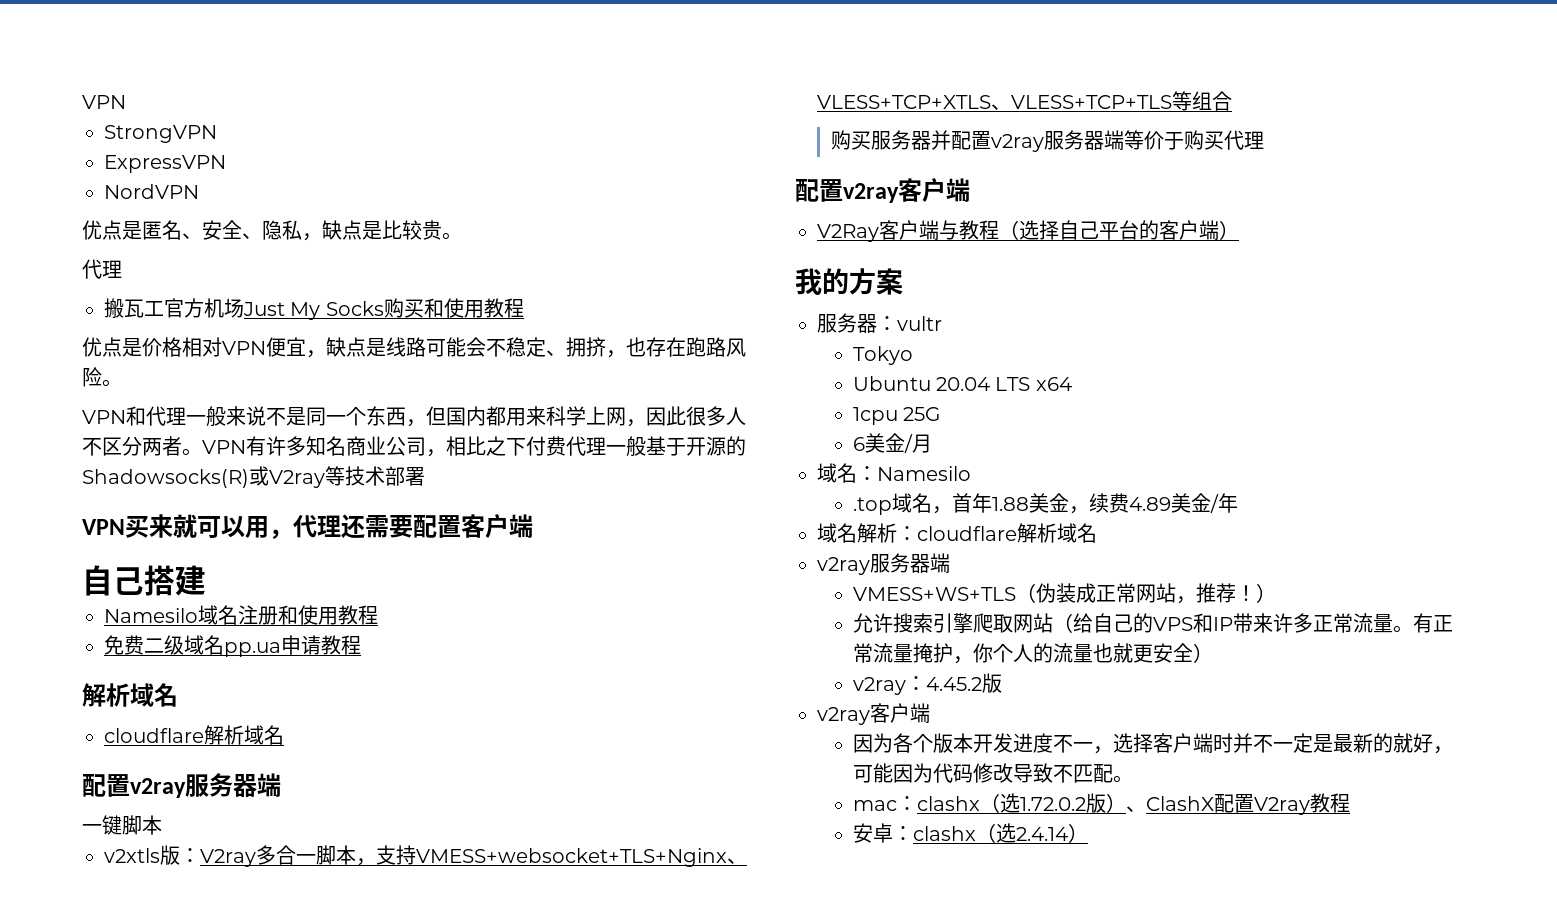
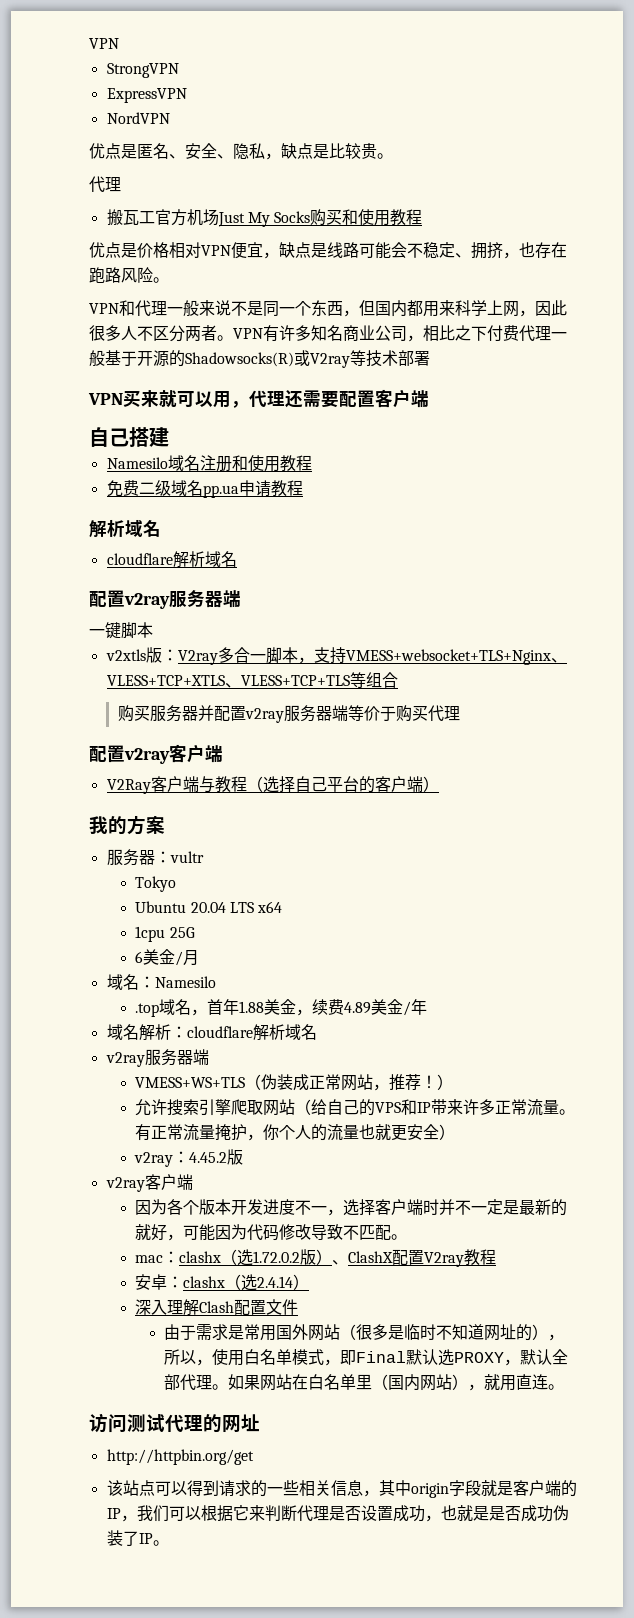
(1088, 833) none -> [135,1299,299,1316] [163,1324,564,1341] [163,1349,568,1366] [163,1374,564,1391] [89,1413,260,1433] [106,1449,254,1465] [106,1480,577,1498] [106,1505,569,1522] [106,1530,169,1546] // 深入理解Clash配置文件 // 由于需求是常用国外网站（很多是临时不知道网址的），所以，使用白名单模式，即Final默认选PROXY，默认全部代理。如果网站在白名单里（国内网站），就用直连。 // 访问测试代理的网址 // http://httpbin.org/get // 该站点可以得到请求的一些相关信息，其中origin字段就是客户端的IP，我们可以根据它来判断代理是否设置成功，也就是是否成功伪装了IP。

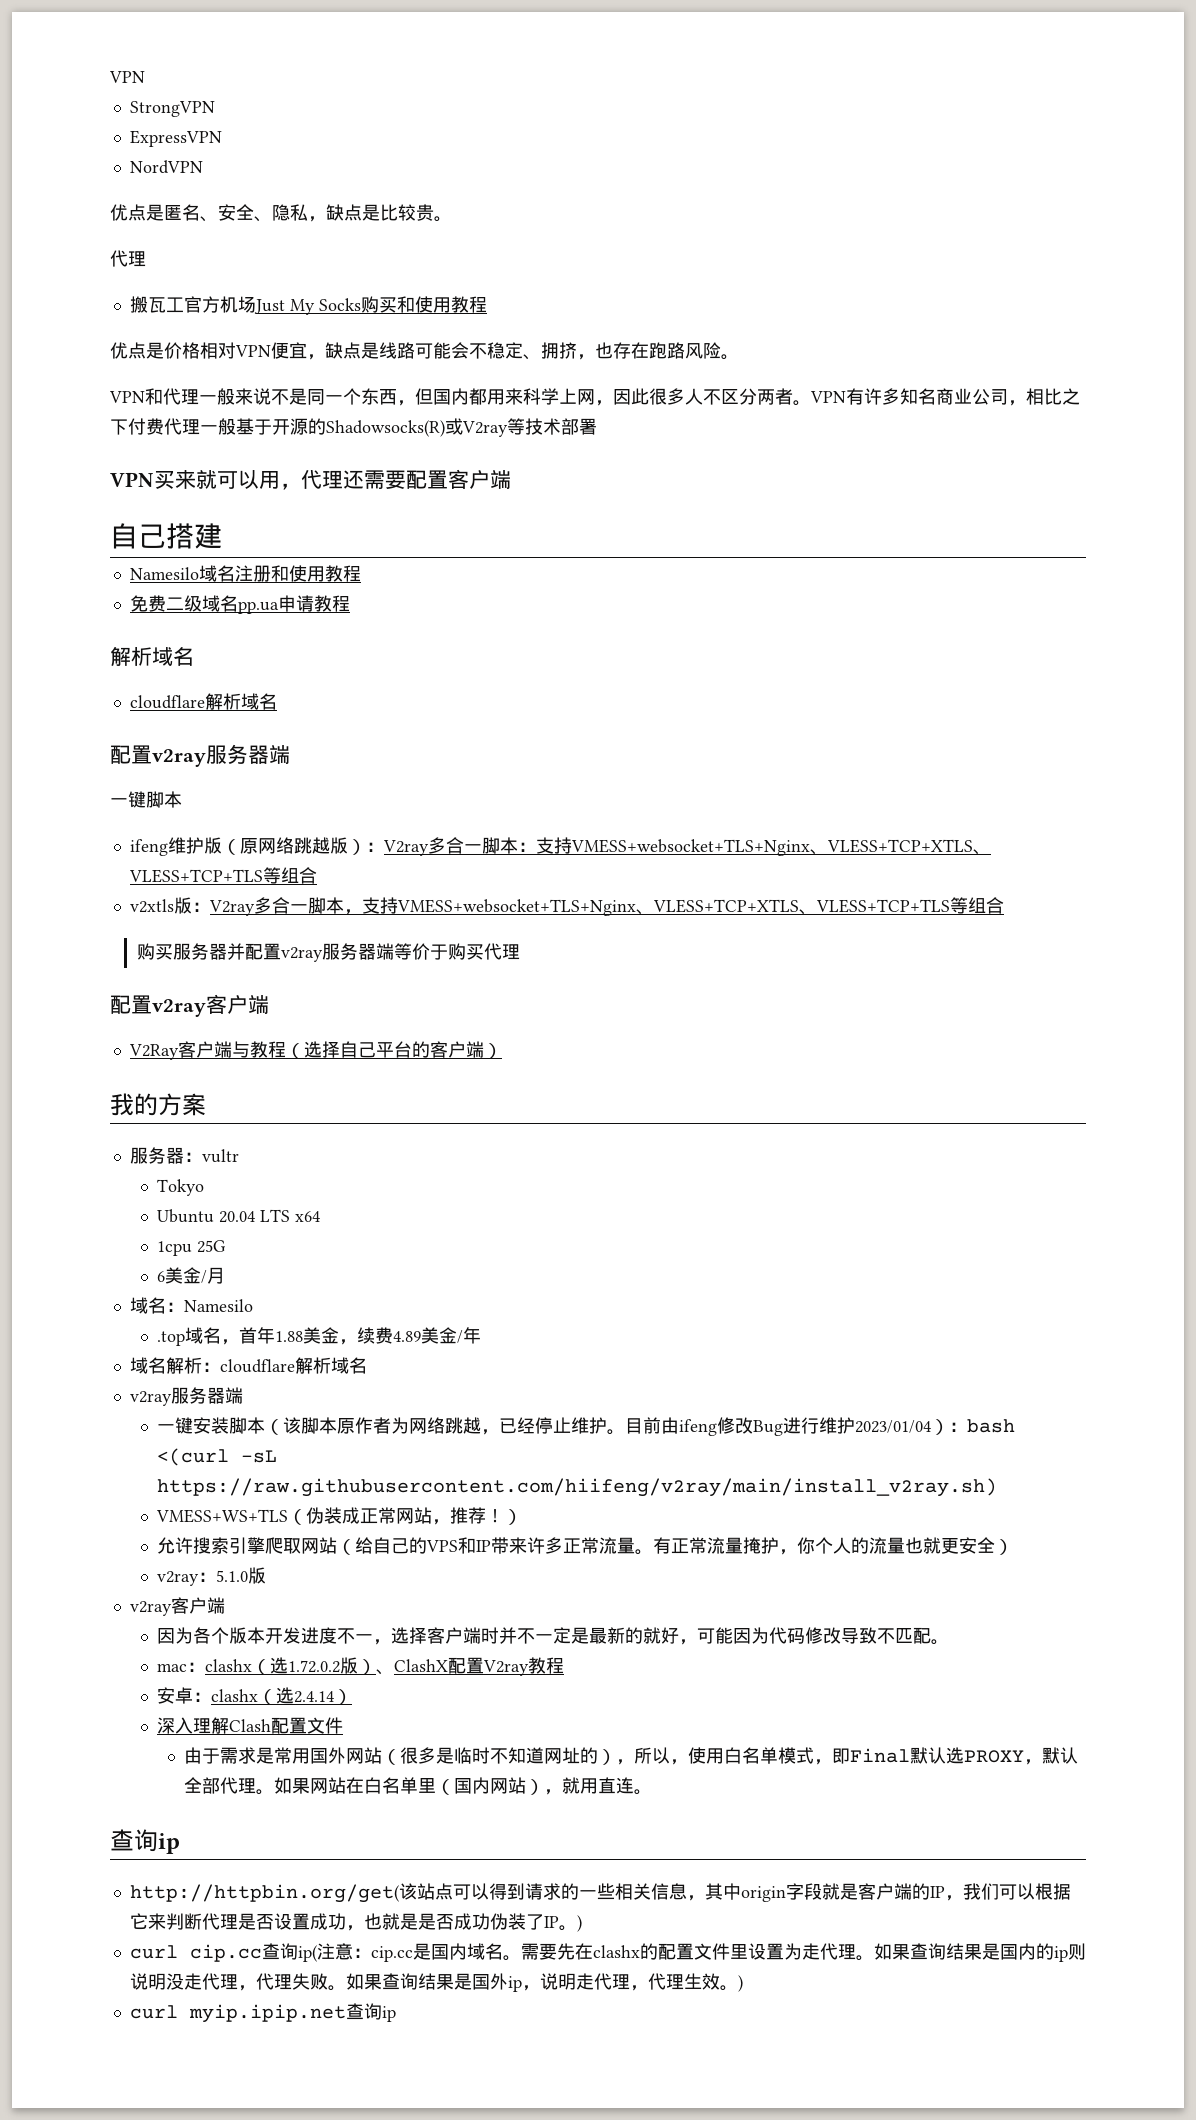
(153, 630) none -> [129,837,991,856] [128,867,317,884] // ifeng维护版（原网络跳越版）：V2ray多合一脚本：支持VMESS+websocket+TLS+Nginx、VLESS+TCP+XTLS、VLESS+TCP+TLS等组合
(209, 1057) none -> [156,1417,1015,1436] [156,1448,277,1466] [156,1478,997,1497] // 一键安装脚本（该脚本原作者为网络跳越，已经停止维护。目前由ifeng修改Bug进行维护2023/01/04）：bash <(curl -sL https://raw.githubusercontent.com/hiifeng/v2ray/main/install_v2ray.sh)
[189,1152,228,1163] 4.45.2 -> [215,1570,248,1582] 5.1.0
[89,1413,260,1433] [106,1449,254,1465] 访问测试代理的网址 // http://httpbin.org/get // -> [110,1829,180,1854] [129,1884,399,1903] 查询ip // http://httpbin.org/get(
(169, 1543) none -> [576,1915,582,1932] [129,1943,1086,1962] [129,1973,743,1992] [129,2003,396,2023] ) // curl cip.cc查询ip(注意：cip.cc是国内域名。需要先在clashx的配置文件里设置为走代理。如果查询结果是国内的ip则说明没走代理，代理失败。如果查询结果是国外ip，说明走代理，代理生效。) // curl myip.ipip.net查询ip

